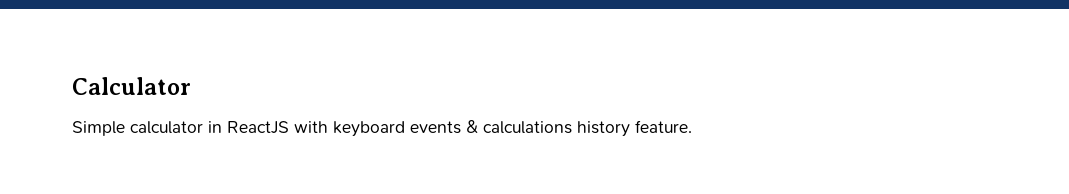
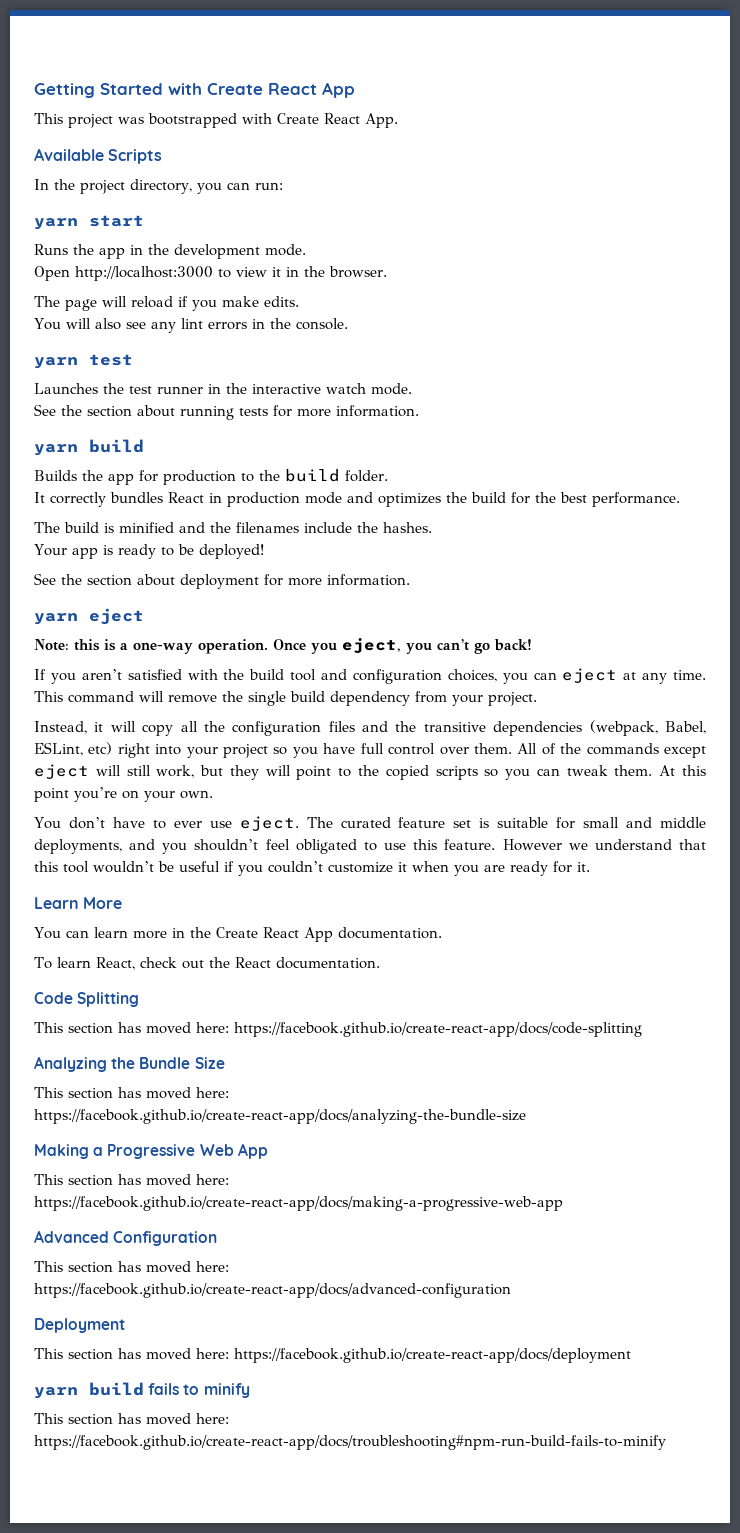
[72,77,191,95] [72,120,692,137] Calculator // Simple calculator in ReactJS with keyboard events & calculations history feature. -> [34,82,355,98] [34,113,398,128] [34,148,163,164] [34,179,283,194] [34,215,144,230] [34,244,306,259] [34,266,387,281] [34,296,299,311] [34,318,348,333] [34,354,133,369] [34,383,412,395] [34,404,419,420] [34,439,144,456] [34,469,388,485] [34,492,680,507] [34,522,432,533] [34,544,264,559] [34,573,410,589] [34,608,144,625] [34,638,532,654] [34,668,706,684] [34,691,537,706] [34,720,706,736] [34,742,707,758] [34,764,707,780] [34,787,213,802] [34,816,706,831] [34,839,706,854] [34,861,590,876] [34,897,123,909] [34,927,442,942] [34,957,380,970] [34,992,140,1007] [34,1022,642,1037] [34,1056,225,1072] [34,1087,229,1099] [34,1109,526,1124] [34,1143,268,1159] [34,1174,229,1186] [34,1196,563,1211] [34,1230,218,1246] [34,1261,229,1273] [34,1283,511,1298] [34,1318,125,1333] [34,1348,631,1363] [34,1382,250,1399] [34,1413,229,1425] [34,1435,666,1450] Getting Started with Create React App // This project was bootstrapped with Create React App. // Available Scripts // In the project directory, you can run: // yarn start // Runs the app in the development mode. // Open http://localhost:3000 to view it in the browser. // The page will reload if you make edits. // You will also see any lint errors in the console. // yarn test // Launches the test runner in the interactive watch mode. // See the section about running tests for more information. // yarn build // Builds the app for production to the build folder. // It correctly bundles React in production mode and optimizes the build for the best performance. // The build is minified and the filenames include the hashes. // Your app is ready to be deployed! // See the section about deployment for more information. // yarn eject // Note: this is a one-way operation. Once you eject, you can’t go back! // If you aren’t satisfied with the build tool and configuration choices, you can eject at any time. This command will remove the single build dependency from your project. // Instead, it will copy all the configuration files and the transitive dependencies (webpack, Babel, ESLint, etc) right into your project so you have full control over them. All of the commands except eject will still work, but they will point to the copied scripts so you can tweak them. At this point you’re on your own. // You don’t have to ever use eject. The curated feature set is suitable for small and middle deployments, and you shouldn’t feel obligated to use this feature. However we understand that this tool wouldn’t be useful if you couldn’t customize it when you are ready for it. // Learn More // You can learn more in the Create React App documentation. // To learn React, check out the React documentation. // Code Splitting // This section has moved here: https://facebook.github.io/create-react-app/docs/code-splitting // Analyzing the Bundle Size // This section has moved here: https://facebook.github.io/create-react-app/docs/analyzing-the-bundle-size // Making a Progressive Web App // This section has moved here: https://facebook.github.io/create-react-app/docs/making-a-progressive-web-app // Advanced Configuration // This section has moved here: https://facebook.github.io/create-react-app/docs/advanced-configuration // Deployment // This section has moved here: https://facebook.github.io/create-react-app/docs/deployment // yarn build fails to minify // This section has moved here: https://facebook.github.io/create-react-app/docs/troubleshooting#npm-run-build-fails-to-minify

